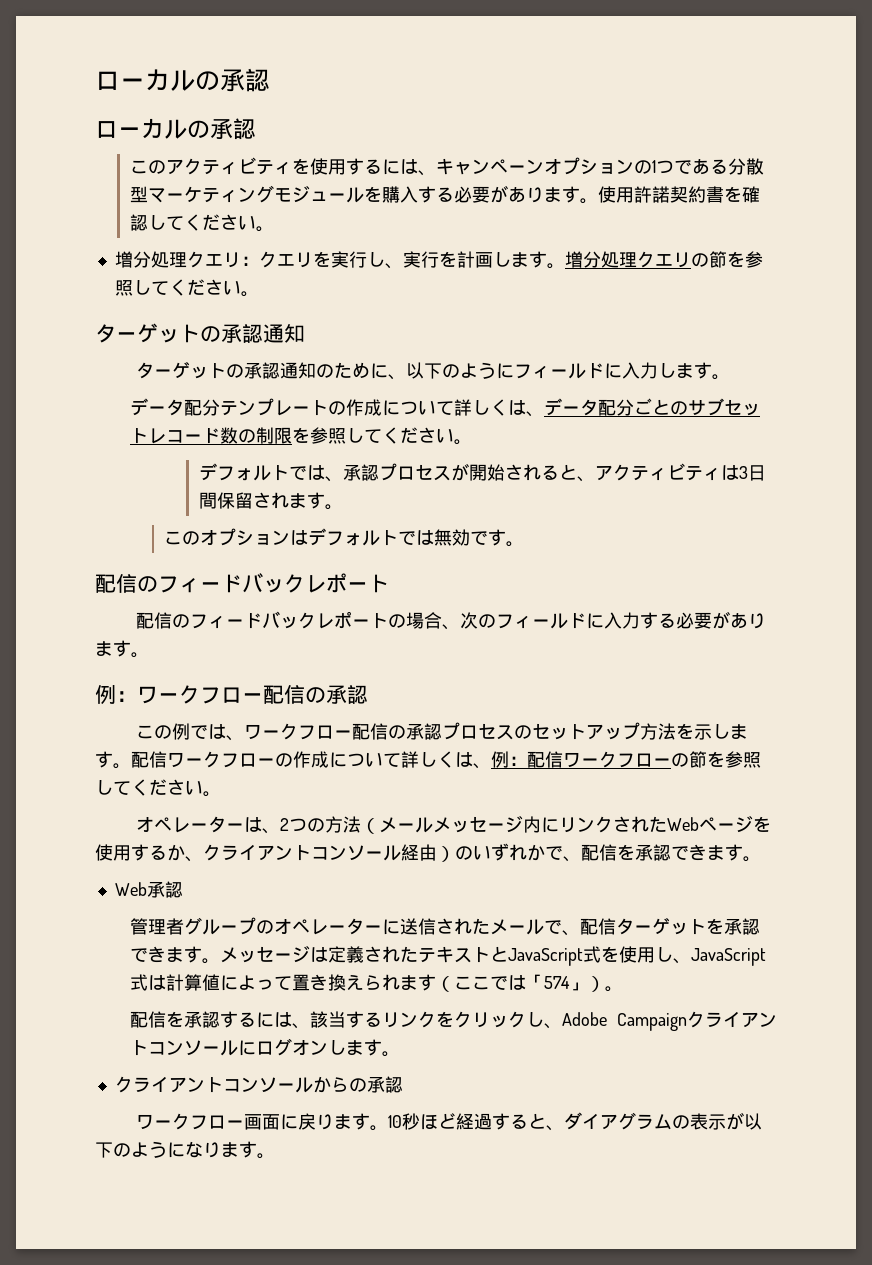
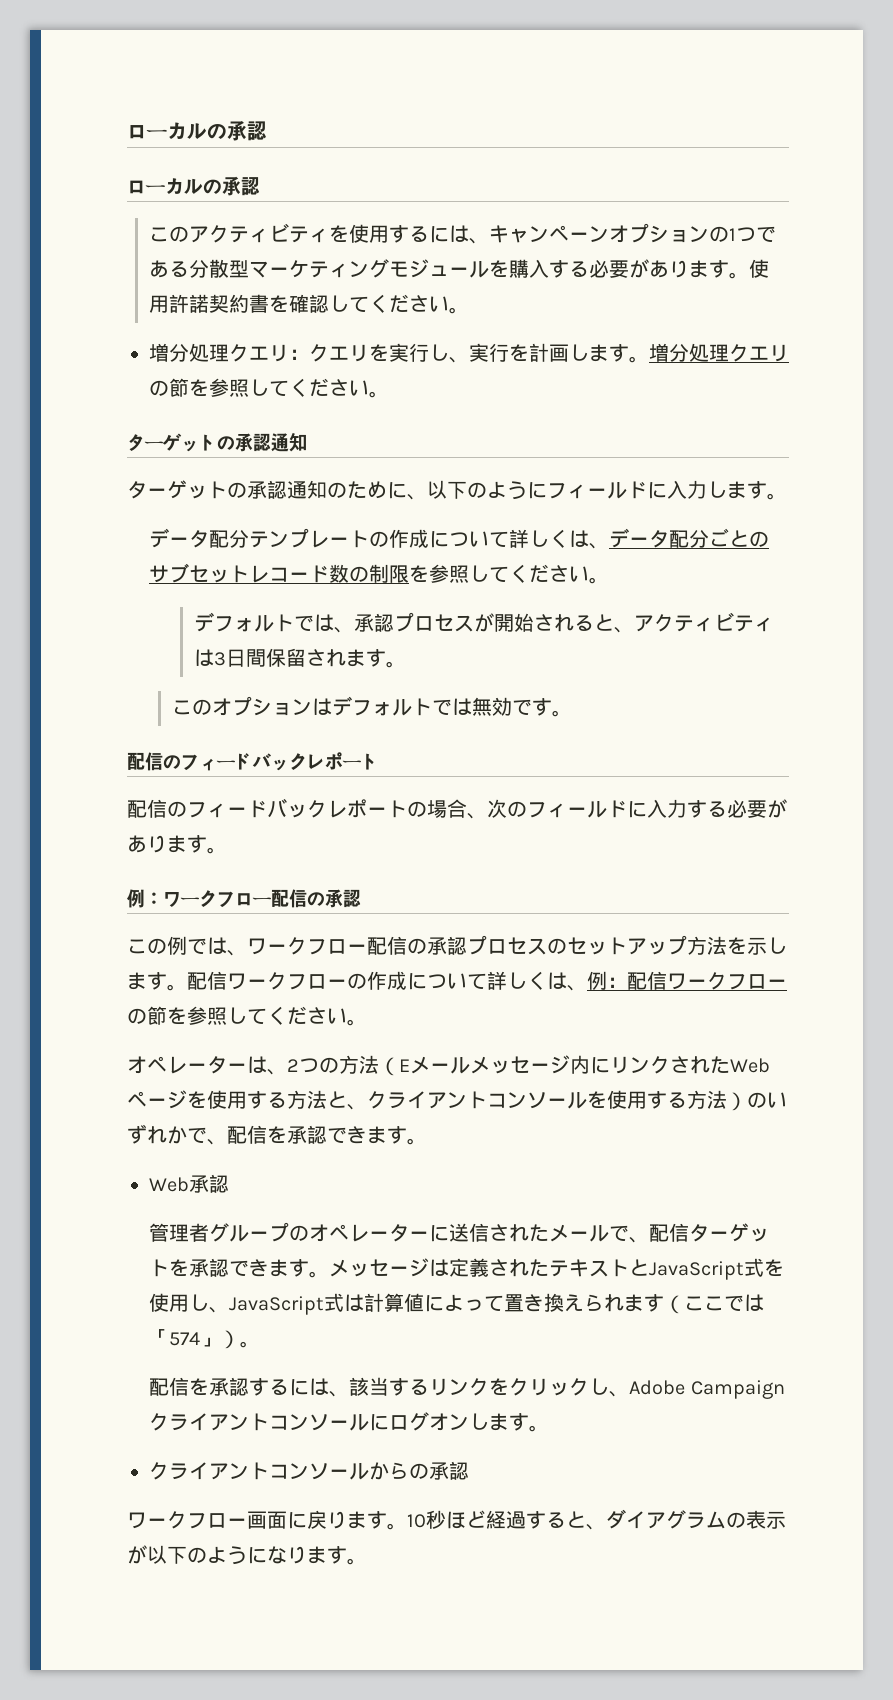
(379, 826) none -> [399,1059,410,1072] E
[167,844,185,861] か -> [287,1090,347,1109] 方法と
[401,844,437,861] 経由 -> [587,1090,727,1109] を使用する方法

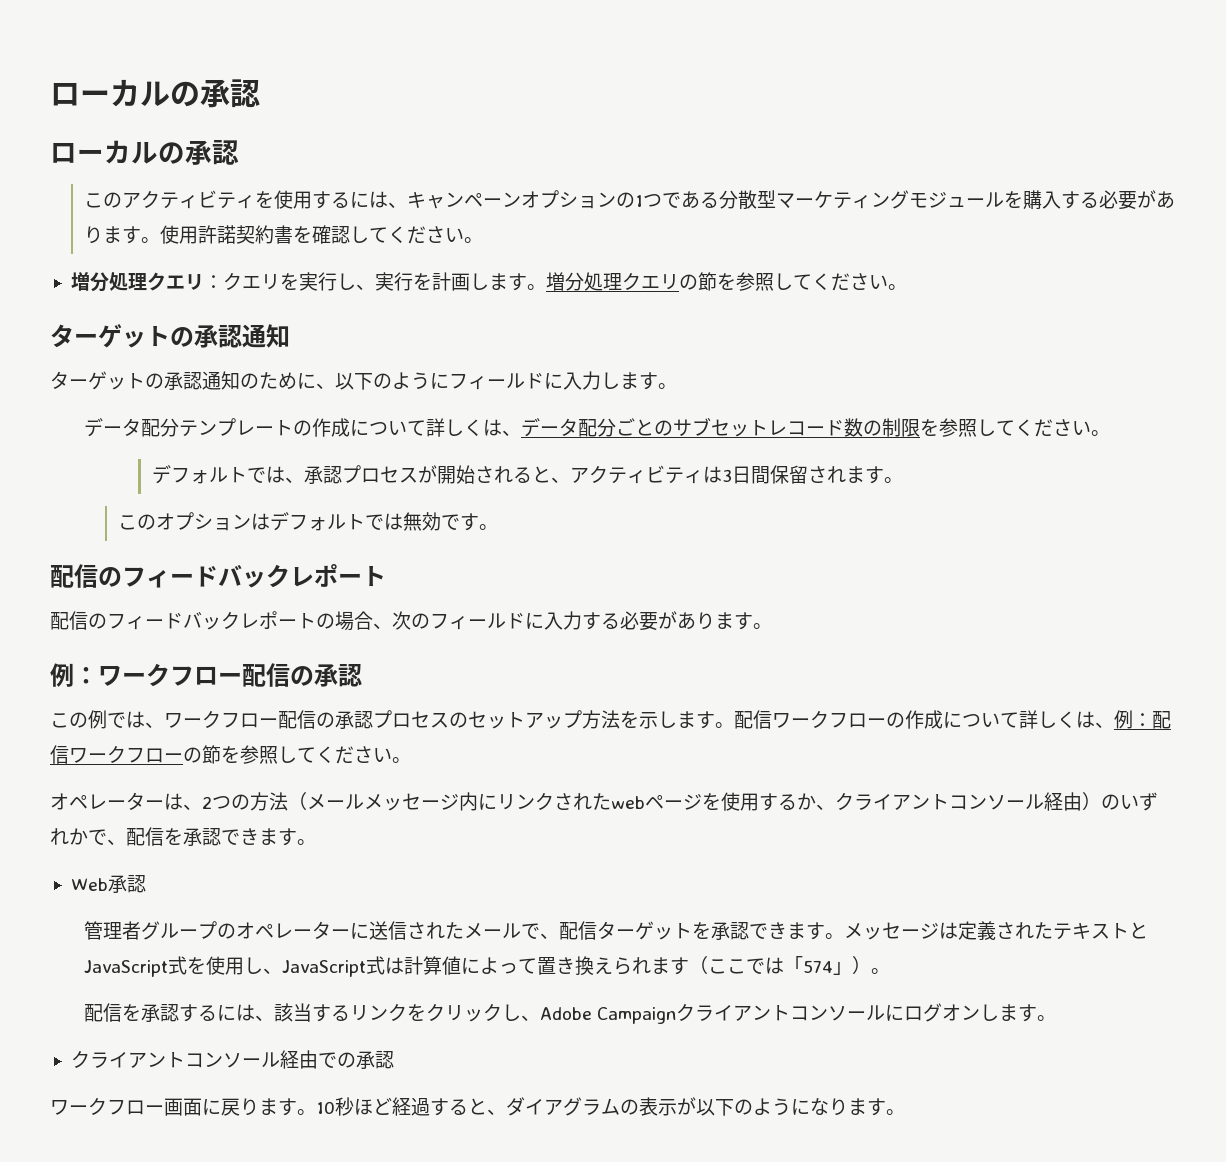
[399,1059,410,1072] E -> (307, 801) none
[730,1058,770,1073] Web -> [611,796,645,809] web
[287,1090,347,1109] 方法と -> [797,793,816,810] か
[587,1090,727,1109] を使用する方法 -> [1044,792,1082,811] 経由
[369,1462,409,1480] から -> [279,1050,337,1069] 経由で

